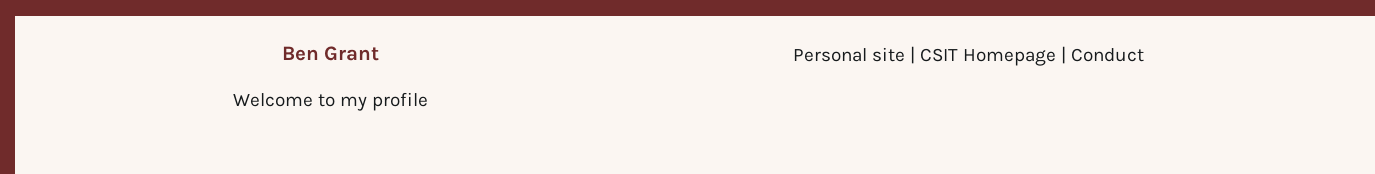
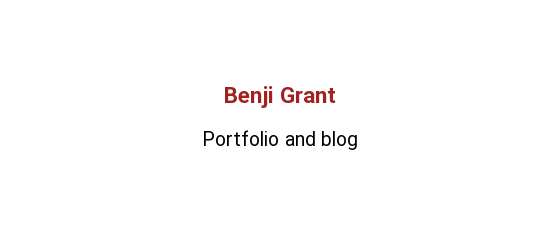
[281,46,319,61] Ben -> [224,86,274,108] Benji
[232,92,429,111] [792,46,1145,66] Welcome to my profile // Personal site | CSIT Homepage | Conduct -> [202,130,358,150] Portfolio and blog

